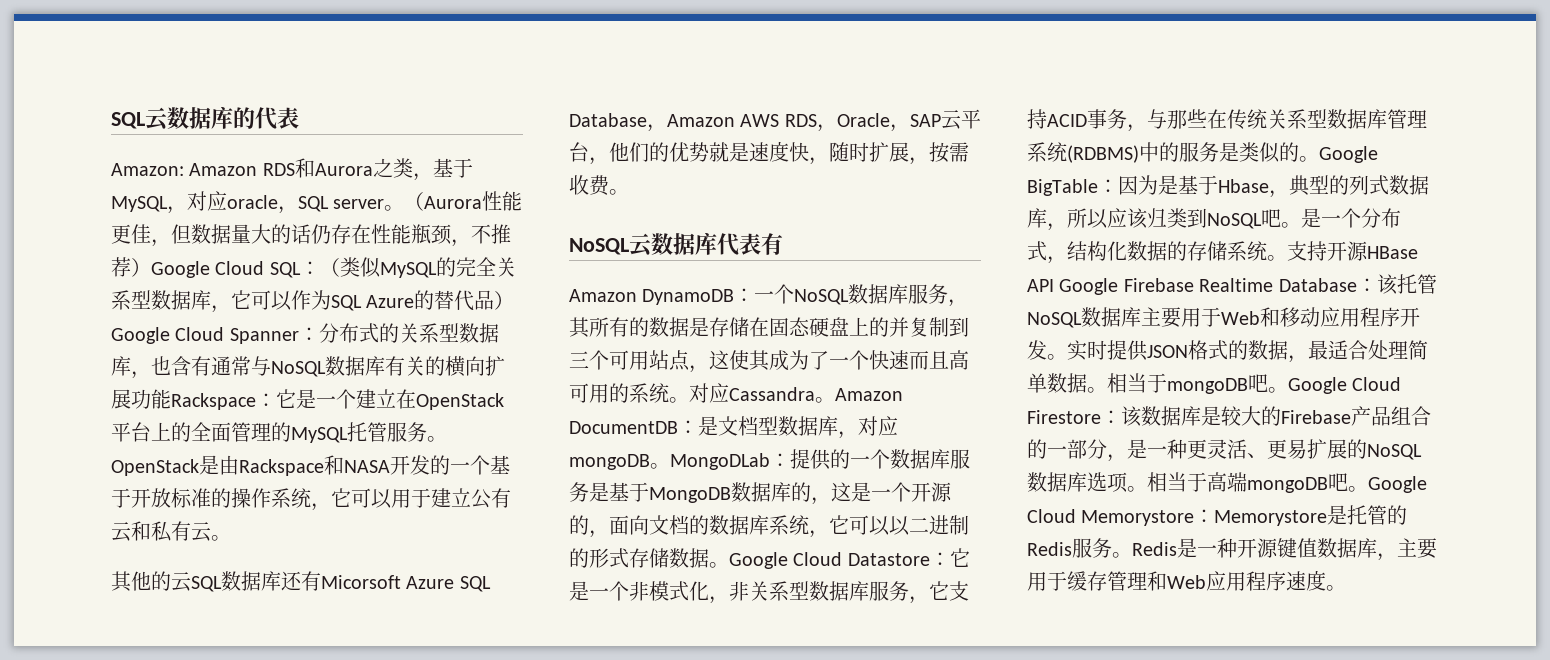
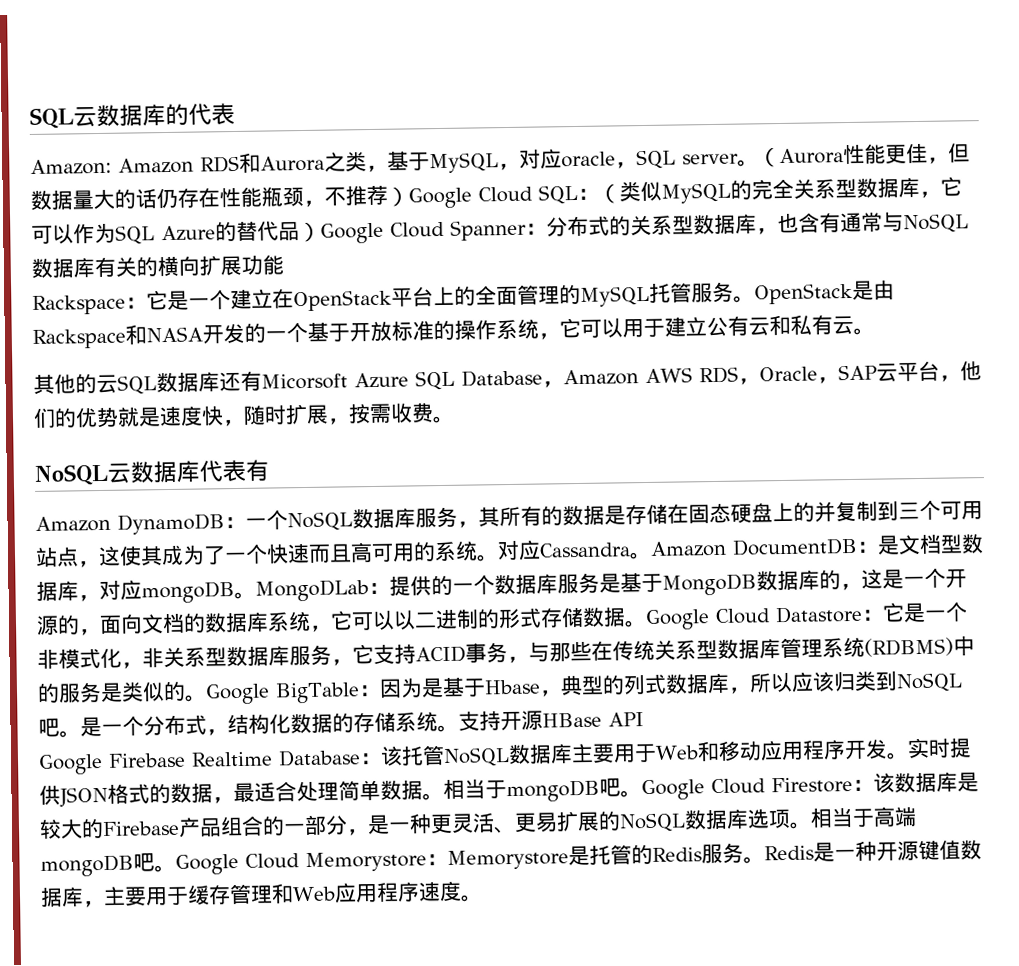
(171, 399) none -> (284, 264) //
(1054, 285) none -> (644, 719) //

